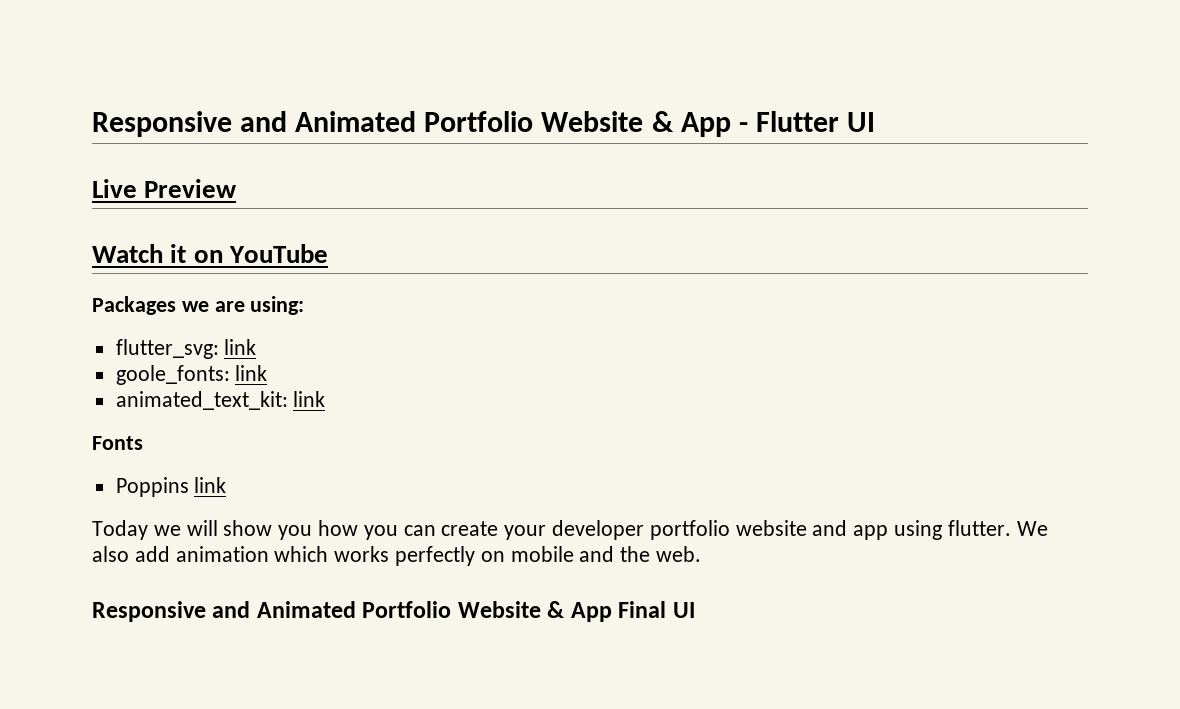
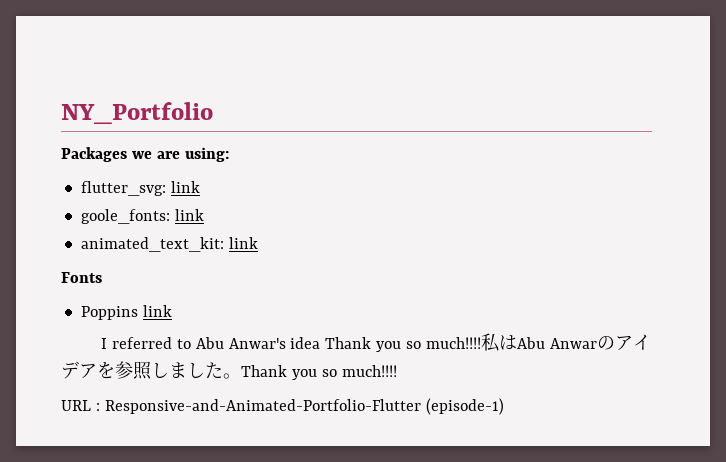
[92,111,875,137] [92,179,238,198] [92,244,328,263] Responsive and Animated Portfolio Website & App - Flutter UI // Live Preview // Watch it on YouTube -> [61,102,213,124] NY_Portfolio
[92,520,1048,540] [92,546,702,566] [92,601,695,622] Today we will show you how you can create your developer portfolio website and app using flutter. We also add animation which works perfectly on mobile and the web. // Responsive and Animated Portfolio Website & App Final UI -> [101,333,651,352] [61,361,397,380] [61,398,504,415] I referred to Abu Anwar's idea Thank you so much!!!!私はAbu Anwarのアイデアを参照しました。Thank you so much!!!! // URL : Responsive-and-Animated-Portfolio-Flutter (episode-1)

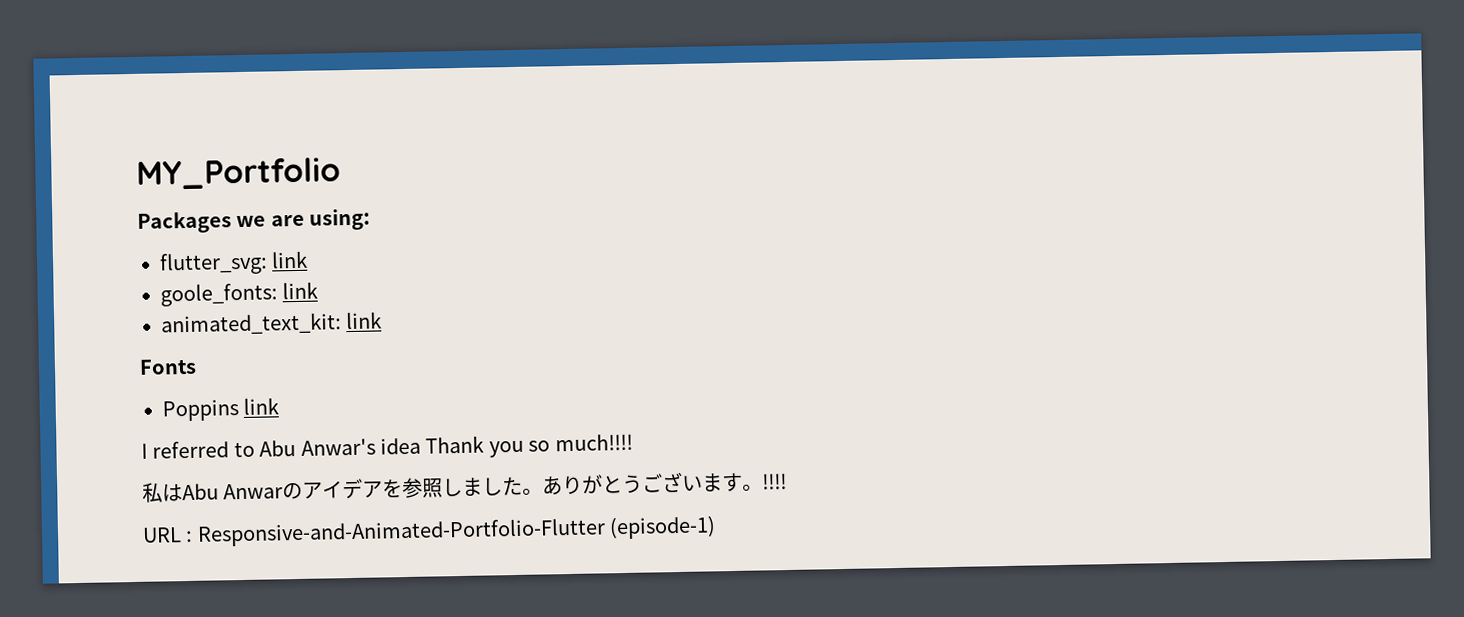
[61,102,213,124] NY_Portfolio -> [136,157,341,190] MY_Portfolio
(481, 343) none -> (633, 442) //
[241,365,397,380] Thank you so much!!!! -> [542,471,788,496] ありがとうございます。!!!!

